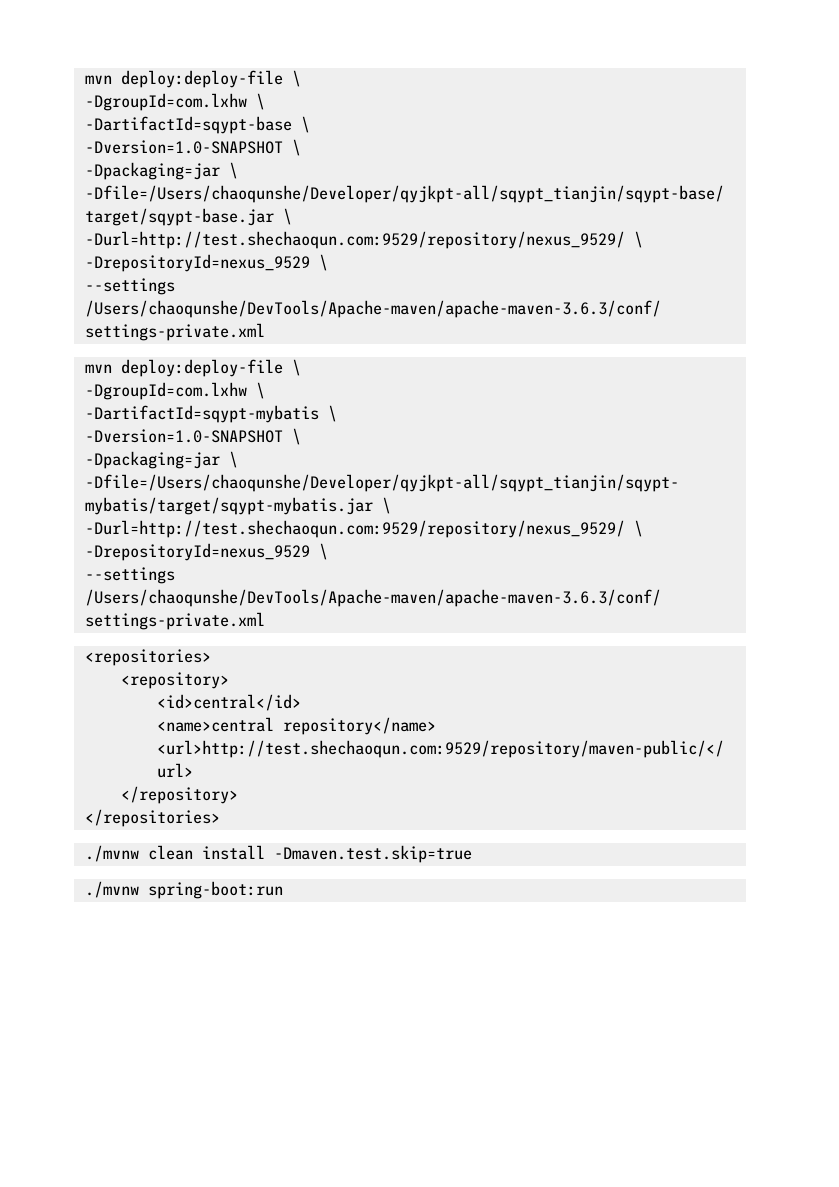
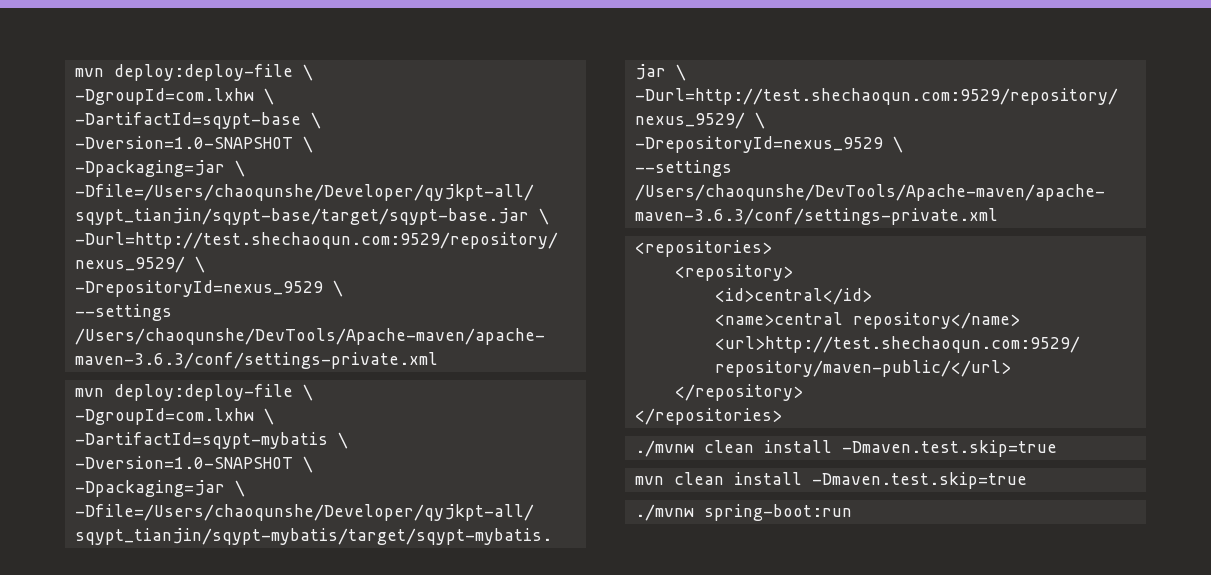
(473, 854) none -> [634,472,1027,489] // mvn clean install -Dmaven.test.skip=true

